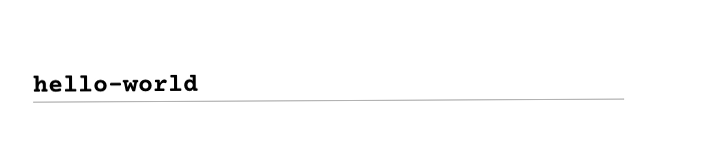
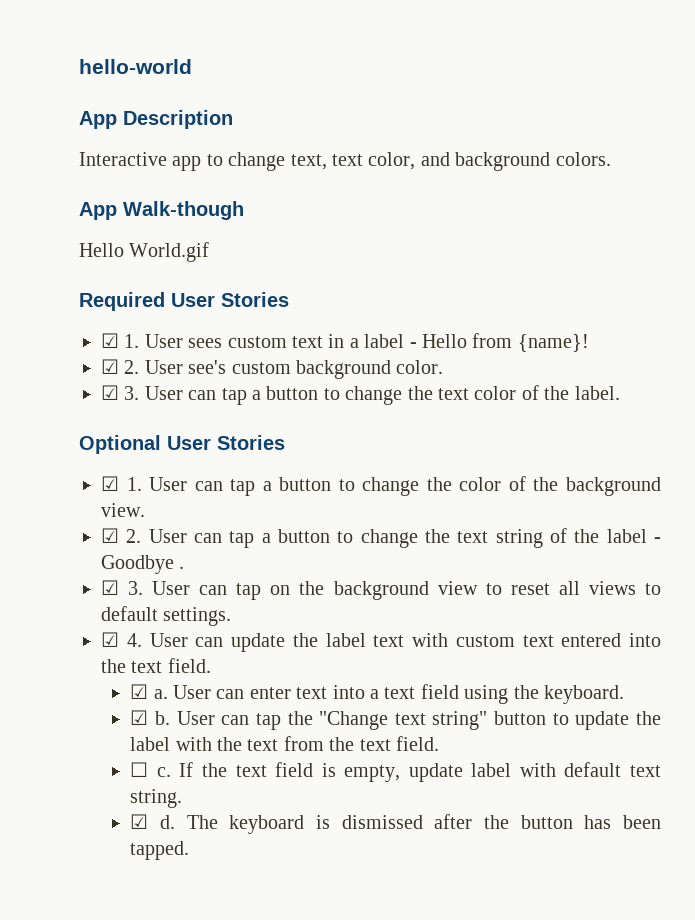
(199, 83) none -> [79,110,233,129] [79,152,611,171] [79,201,244,220] [79,242,210,262] [79,292,289,311] [101,333,589,352] [101,359,444,379] [101,385,620,405] [79,435,285,454] [101,476,661,496] [101,503,145,517] [101,528,661,548] [101,555,185,574] [101,580,661,600] [101,606,232,626] [101,632,661,652] [101,658,211,673] [130,684,625,704] [130,710,662,730] [130,736,440,751] [130,762,661,782] [130,789,183,808] [130,814,661,834] [130,841,190,860] // App Description // Interactive app to change text, text color, and background colors. // App Walk-though // Hello World.gif // Required User Stories // ☑ 1. User sees custom text in a label - Hello from {name}! // ☑ 2. User see's custom background color. // ☑ 3. User can tap a button to change the text color of the label. // Optional User Stories // ☑ 1. User can tap a button to change the color of the background view. // ☑ 2. User can tap a button to change the text string of the label - Goodbye . // ☑ 3. User can tap on the background view to reset all views to default settings. // ☑ 4. User can update the label text with custom text entered into the text field. // ☑ a. User can enter text into a text field using the keyboard. // ☑ b. User can tap the "Change text string" button to update the label with the text from the text field. // ☐ c. If the text field is empty, update label with default text string. // ☑ d. The keyboard is dismissed after the button has been tapped.

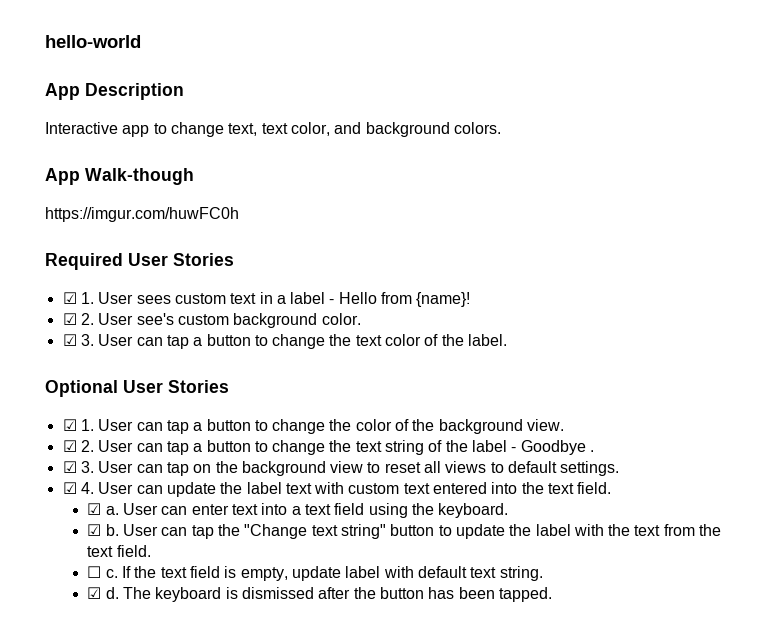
[79,242,210,262] Hello World.gif -> [45,207,239,222] https://imgur.com/huwFC0h

